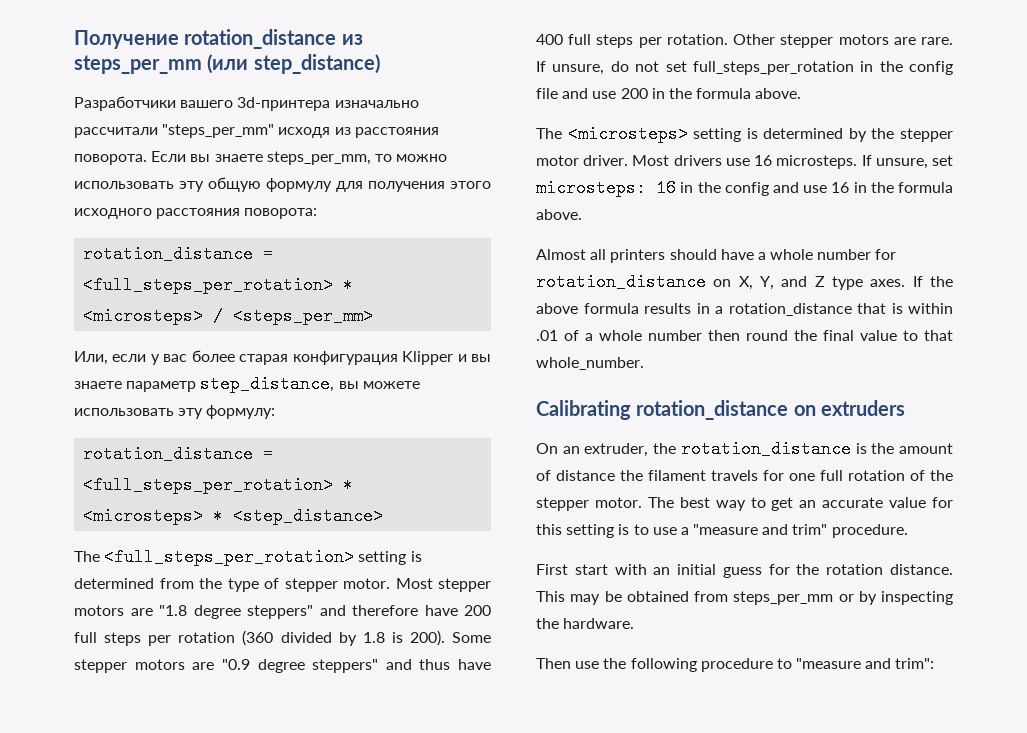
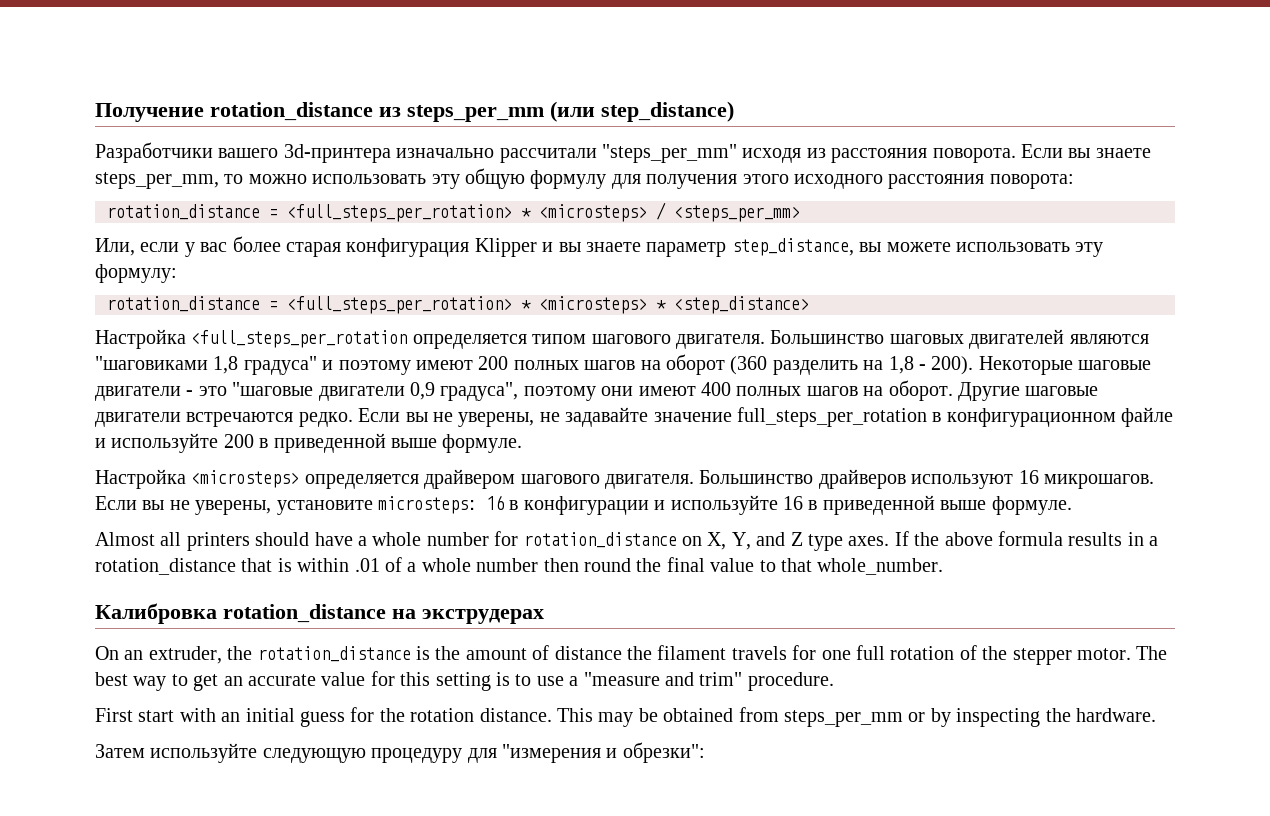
[74,548,422,566] [74,578,491,592] [74,605,491,619] [74,630,492,646] [74,659,491,673] [536,34,953,48] [536,61,953,75] [536,88,802,99] [536,125,953,143] [536,155,953,169] [536,179,953,197] [536,209,582,220] The <full_steps_per_rotation> setting is determined from the type of stepper motor. Most stepper motors are "1.8 degree steppers" and therefore have 200 full steps per rotation (360 divided by 1.8 is 200). Some stepper motors are "0.9 degree steppers" and thus have 400 full steps per rotation. Other stepper motors are rare. If unsure, do not set full_steps_per_rotation in the config file and use 200 in the formula above. // The <microsteps> setting is determined by the stepper motor driver. Most drivers use 16 microsteps. If unsure, set microsteps: 16 in the config and use 16 in the formula above. -> [95,329,1149,349] [95,354,1152,375] [95,380,1099,401] [95,407,1174,427] [95,433,523,453] [95,469,1154,489] [95,495,1072,515] Настройка <full_steps_per_rotation определяется типом шагового двигателя. Большинство шаговых двигателей являются "шаговиками 1,8 градуса" и поэтому имеют 200 полных шагов на оборот (360 разделить на 1,8 - 200). Некоторые шаговые двигатели - это "шаговые двигатели 0,9 градуса", поэтому они имеют 400 полных шагов на оборот. Другие шаговые двигатели встречаются редко. Если вы не уверены, не задавайте значение full_steps_per_rotation в конфигурационном файле и используйте 200 в приведенной выше формуле. // Настройка <microsteps> определяется драйвером шагового двигателя. Большинство драйверов используют 16 микрошагов. Если вы не уверены, установите microsteps: 16 в конфигурации и используйте 16 в приведенной выше формуле.
[536,400,905,420] Calibrating rotation_distance on extruders -> [95,603,544,624] Калибровка rotation_distance на экструдерах
[536,658,935,672] Then use the following procedure to "measure and trim": -> [95,742,705,763] Затем используйте следующую процедуру для "измерения и обрезки":

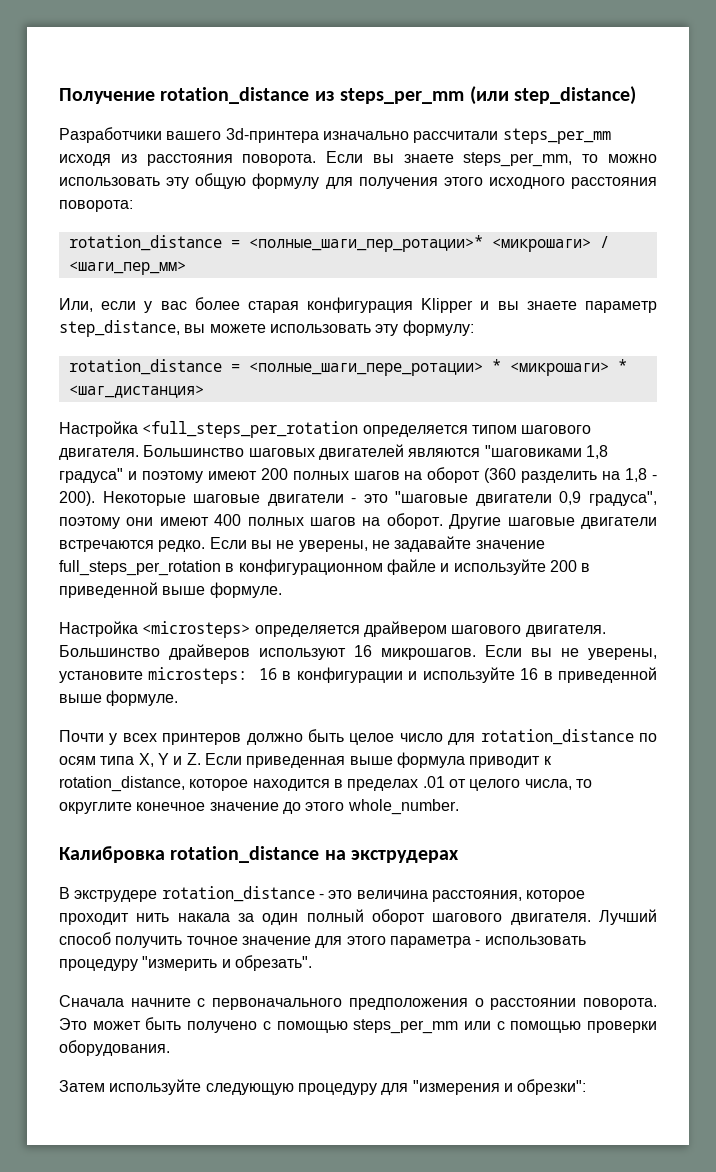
[602,144,737,163] "steps_per_mm" -> [502,128,611,144] steps_per_mm
[287,202,800,222] <full_steps_per_rotation> * <microsteps> / <steps_per_mm> -> [248,235,609,252] [68,261,186,275] <полные_шаги_пер_ротации>* <микрошаги> / <шаги_пер_мм>
[287,296,809,314] <full_steps_per_rotation> * <microsteps> * <step_distance> -> [248,359,627,376] [68,385,204,398] <полные_шаги_пере_ротации> * <микрошаги> * <шаг_дистанция>
[95,531,1159,551] [95,557,812,575] Almost all printers should have a whole number for rotation_distance on X, Y, and Z type axes. If the above formula results in a rotation_distance that is within .01 of a whole number then round the final value to that -> [59,729,657,745] [59,752,552,768] [59,776,592,792] [59,802,345,814] Почти у всех принтеров должно быть целое число для rotation_distance по осям типа X, Y и Z. Если приведенная выше формула приводит к rotation_distance, которое находится в пределах .01 от целого числа, то округлите конечное значение до этого
[95,645,1168,665] [95,671,834,691] [95,707,1156,727] On an extruder, the rotation_distance is the amount of distance the filament travels for one full rotation of the stepper motor. The best way to get an accurate value for this setting is to use a "measure and trim" procedure. // First start with an initial guess for the rotation distance. This may be obtained from steps_per_mm or by inspecting the hardware. -> [59,886,586,902] [59,909,657,925] [59,932,586,948] [59,955,312,971] [59,995,657,1010] [59,1017,657,1034] [59,1040,170,1056] В экструдере rotation_distance - это величина расстояния, которое проходит нить накала за один полный оборот шагового двигателя. Лучший способ получить точное значение для этого параметра - использовать процедуру "измерить и обрезать". // Сначала начните с первоначального предположения о расстоянии поворота. Это может быть получено с помощью steps_per_mm или с помощью проверки оборудования.

